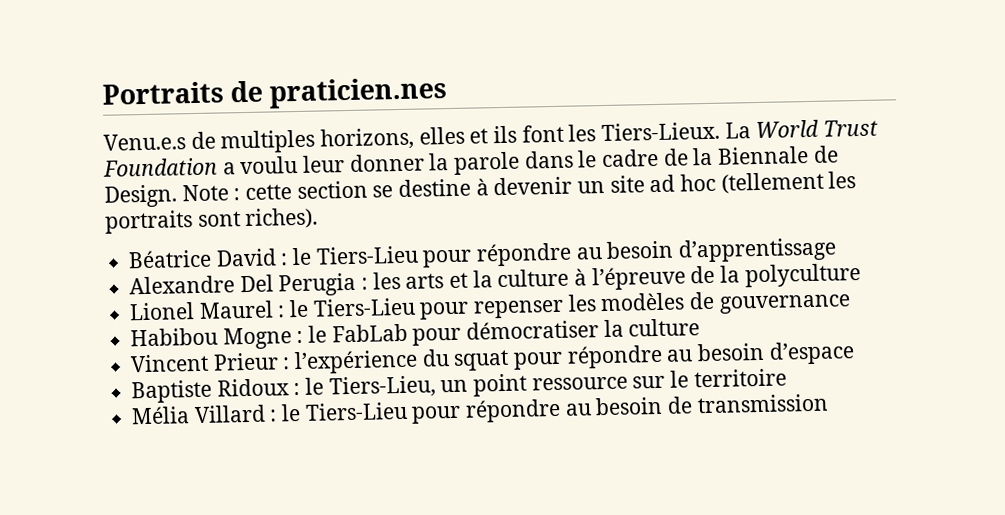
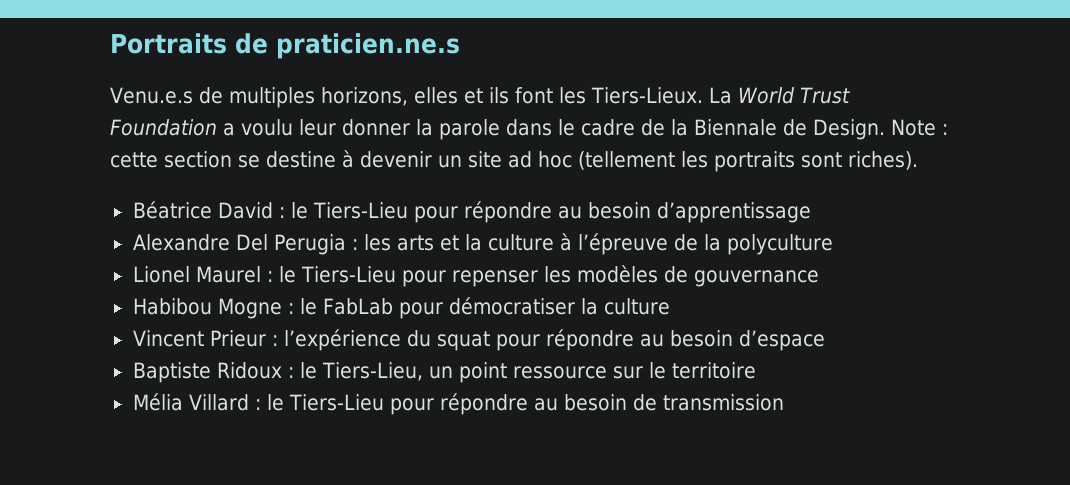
[269,77,449,109] praticien.nes -> [276,33,460,59] praticien.ne.s

